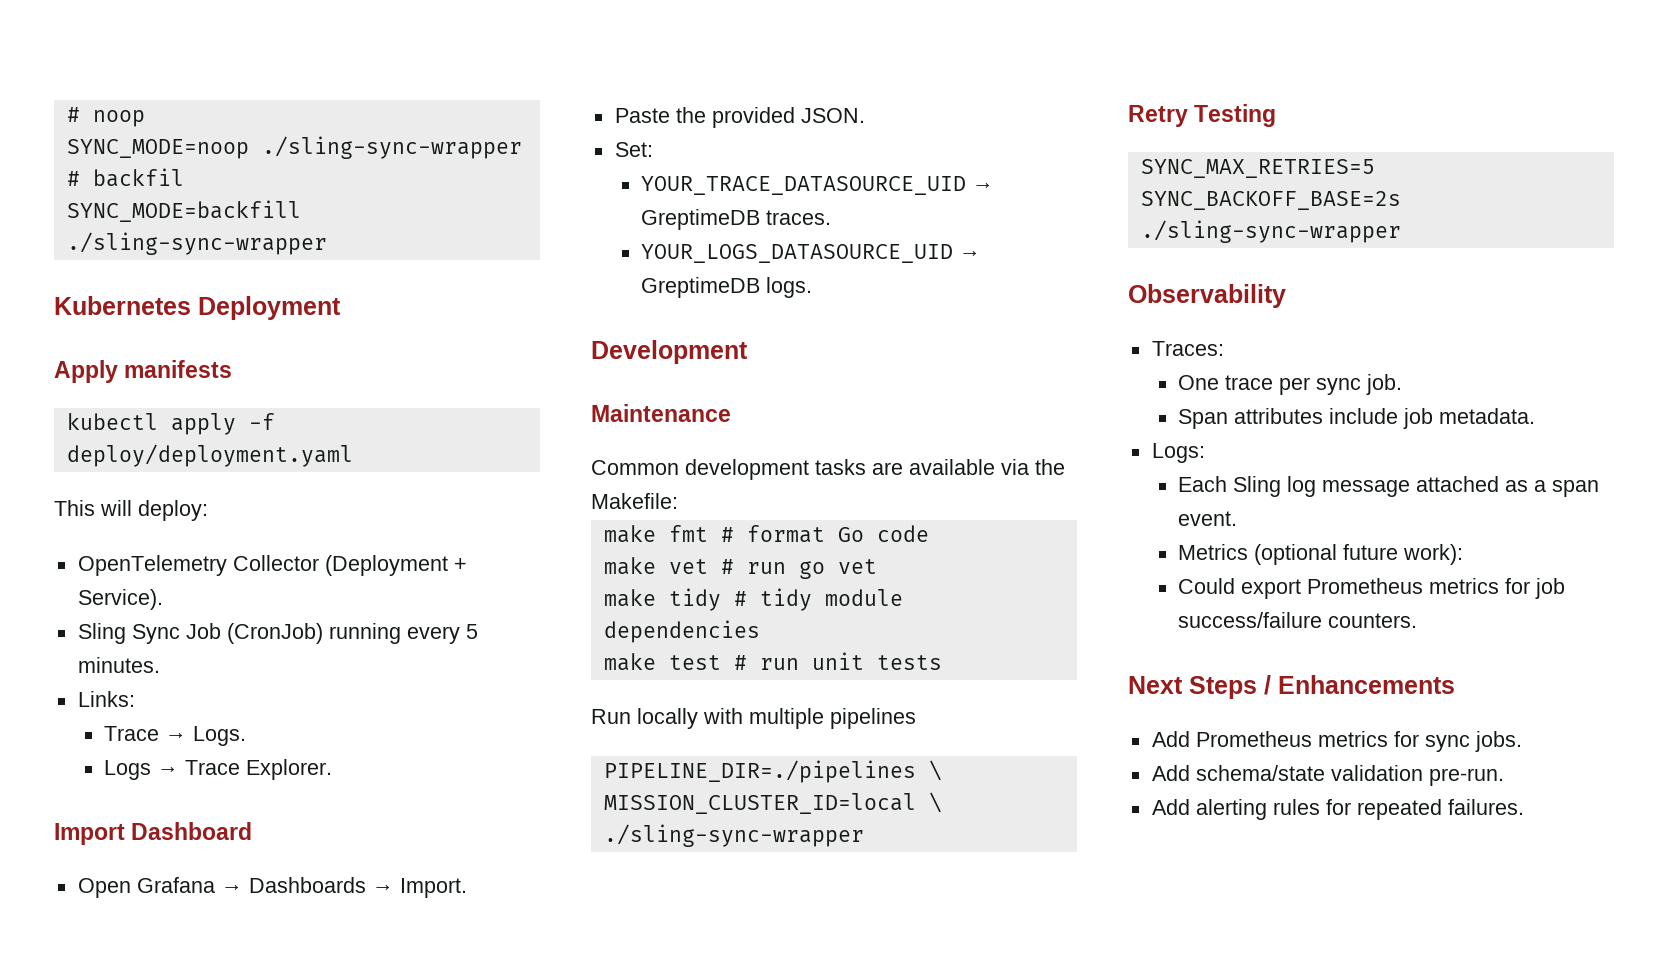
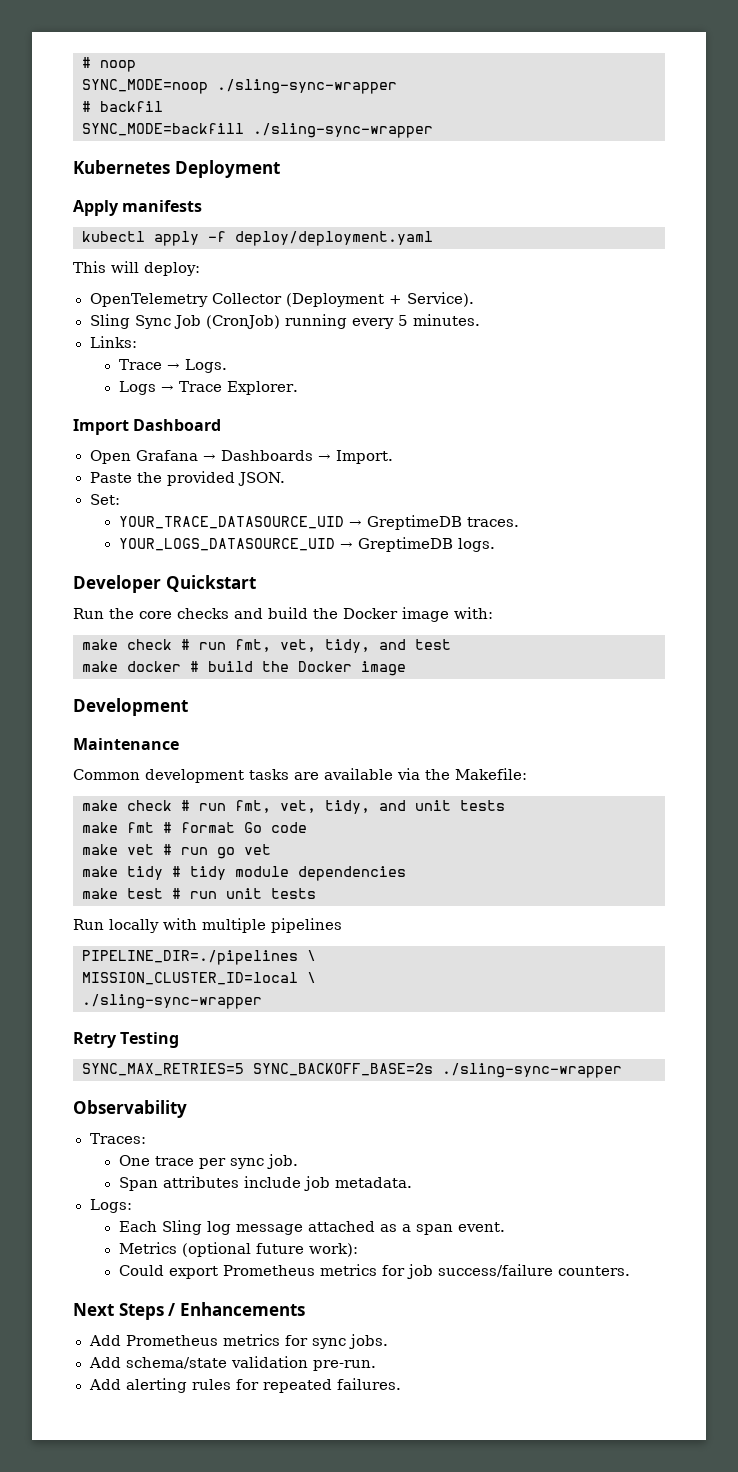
(813, 287) none -> [73,575,256,593] [73,607,493,622] [82,639,451,653] [82,661,406,676] // Developer Quickstart // Run the core checks and build the Docker image with: // make check # run fmt, vet, tidy, and test // make docker # build the Docker image
(678, 501) none -> [82,800,505,814] // make check # run fmt, vet, tidy, and unit tests

